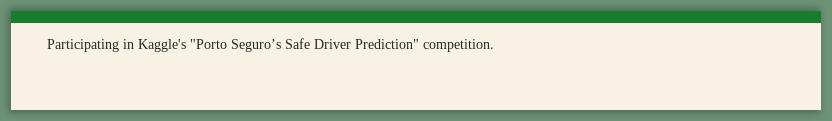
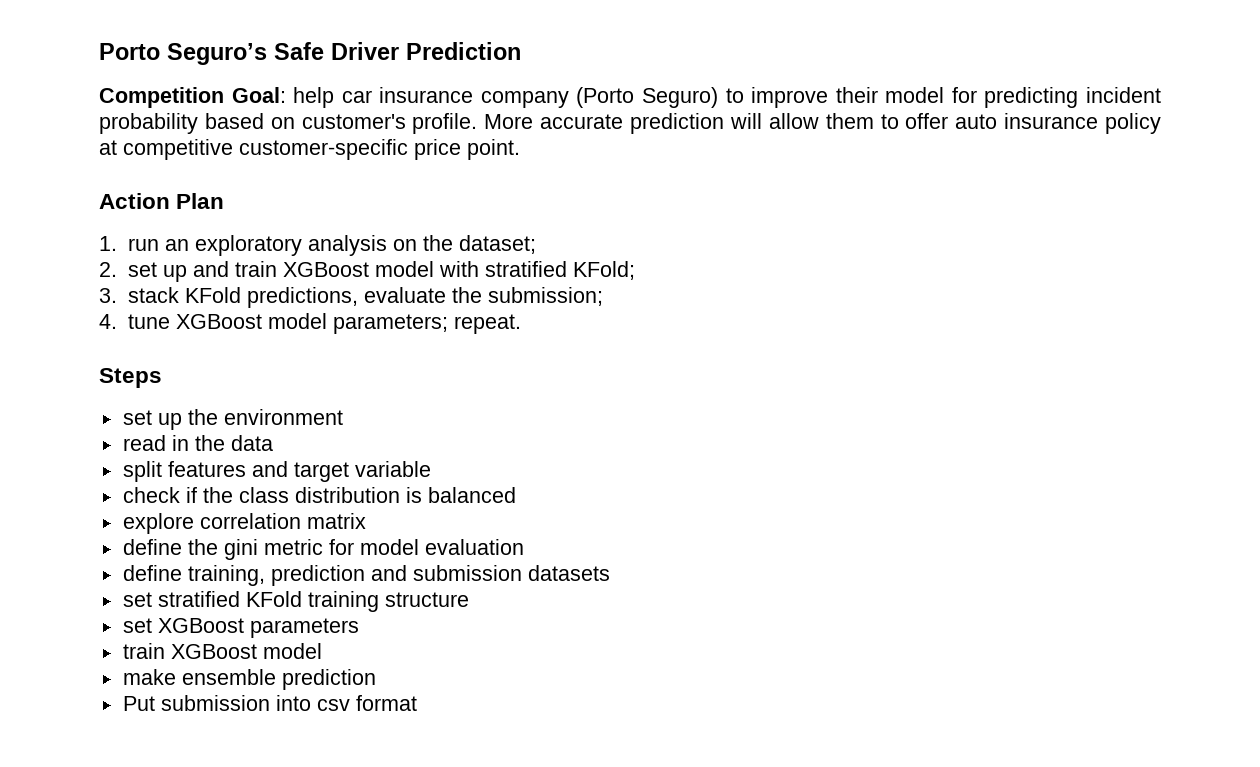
[47,38,494,52] Participating in Kaggle's "Porto Seguro’s Safe Driver Prediction" competition. -> [99,42,521,65] [99,87,1161,108] [99,113,1161,134] [99,139,520,160] [99,193,225,209] [99,235,536,256] [99,261,635,282] [99,287,603,308] [99,313,521,334] [99,368,162,388] [122,409,343,430] [122,435,273,451] [122,461,431,482] [122,487,516,503] [122,513,366,534] [122,539,524,560] [122,565,610,586] [122,591,469,612] [122,618,359,638] [122,643,322,659] [122,669,376,690] [122,695,417,711] Porto Seguro’s Safe Driver Prediction // Competition Goal: help car insurance company (Porto Seguro) to improve their model for predicting incident probability based on customer's profile. More accurate prediction will allow them to offer auto insurance policy at competitive customer-specific price point. // Action Plan // 1. run an exploratory analysis on the dataset; // 2. set up and train XGBoost model with stratified KFold; // 3. stack KFold predictions, evaluate the submission; // 4. tune XGBoost model parameters; repeat. // Steps // set up the environment // read in the data // split features and target variable // check if the class distribution is balanced // explore correlation matrix // define the gini metric for model evaluation // define training, prediction and submission datasets // set stratified KFold training structure // set XGBoost parameters // train XGBoost model // make ensemble prediction // Put submission into csv format

